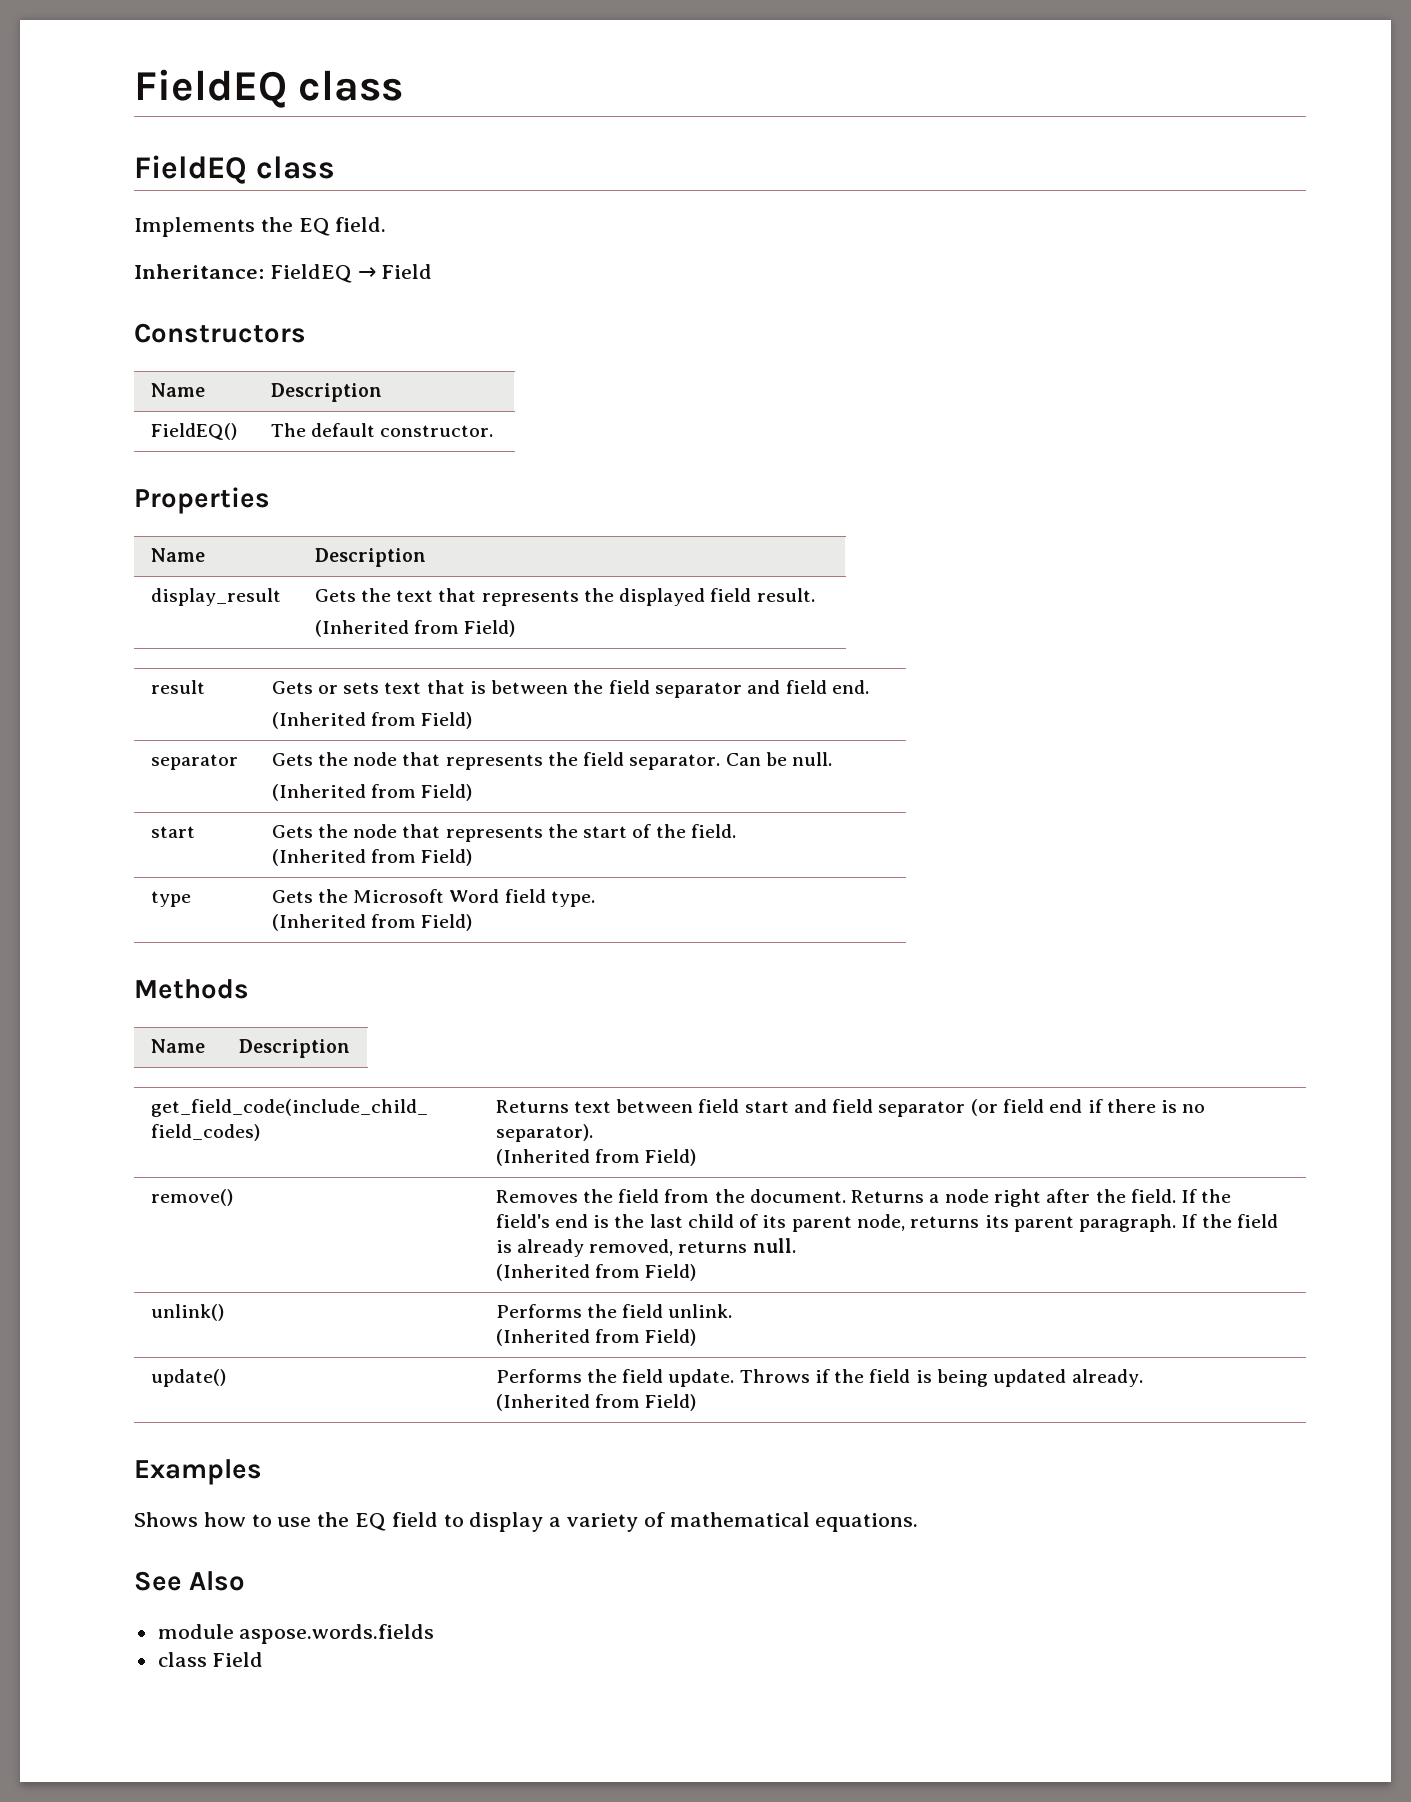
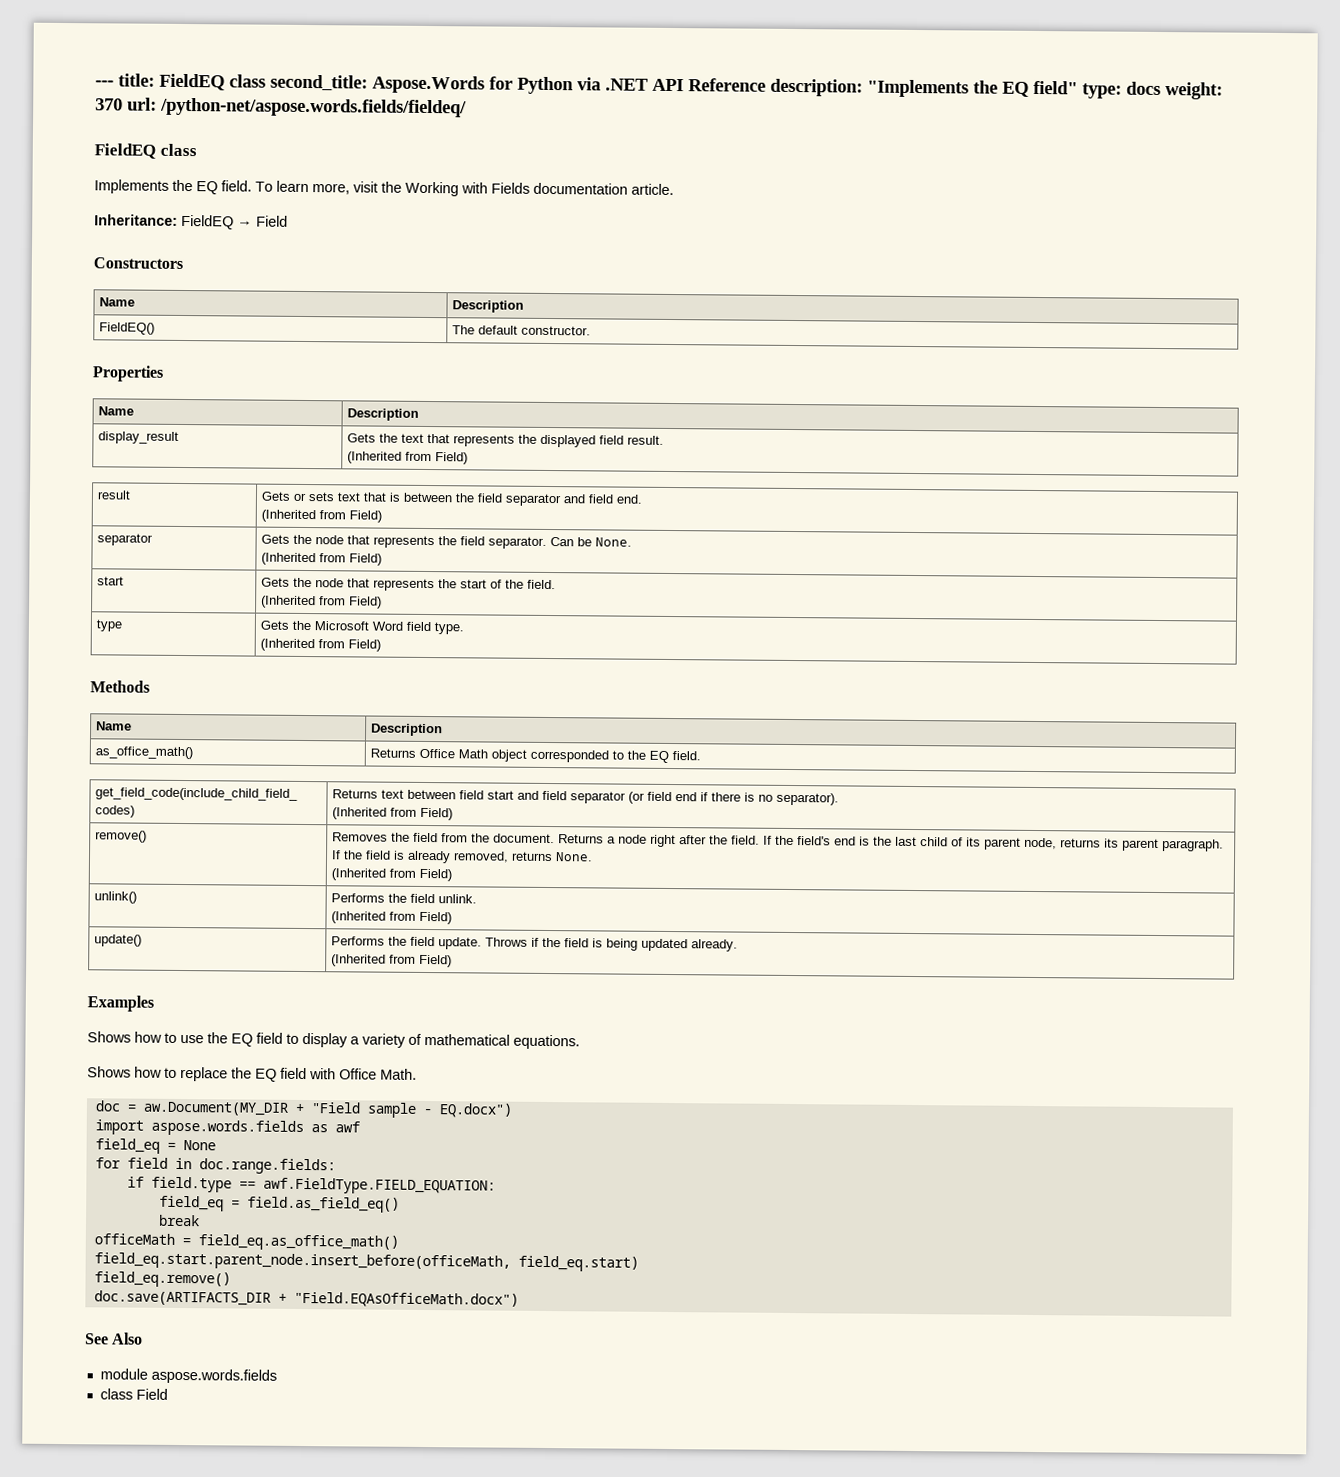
[134,69,404,108] FieldEQ class -> [95,73,1223,100] [95,97,467,118] --- title: FieldEQ class second_title: Aspose.Words for Python via .NET API Reference description: "Implements the EQ field" type: docs weight: 370 url: /python-net/aspose.words.fields/fieldeq/
(387, 224) none -> [255,180,674,197] To learn more, visit the Working with Fields documentation article.
[792,752,833,766] null. -> [594,537,632,547] None.
(350, 1048) none -> [94,746,193,760] [369,748,701,763] // as_office_math() | Returns Office Math object corresponded to the EQ field.
[752,1238,796,1253] null. -> [554,852,593,862] None.
(919, 1522) none -> [87,1066,417,1082] [94,1100,512,1118] [94,1119,360,1137] [94,1138,216,1154] [94,1157,336,1175] [126,1176,496,1195] [158,1195,400,1213] [157,1214,200,1227] [93,1233,399,1251] [93,1252,639,1272] [93,1271,231,1288] [93,1290,519,1308] // Shows how to replace the EQ field with Office Math. // doc = aw.Document(MY_DIR + "Field sample - EQ.docx") // import aspose.words.fields as awf // field_eq = None // for field in doc.range.fields: // if field.type == awf.FieldType.FIELD_EQUATION: // field_eq = field.as_field_eq() // break // officeMath = field_eq.as_office_math() // field_eq.start.parent_node.insert_before(officeMath, field_eq.start) // field_eq.remove() // doc.save(ARTIFACTS_DIR + "Field.EQAsOfficeMath.docx")

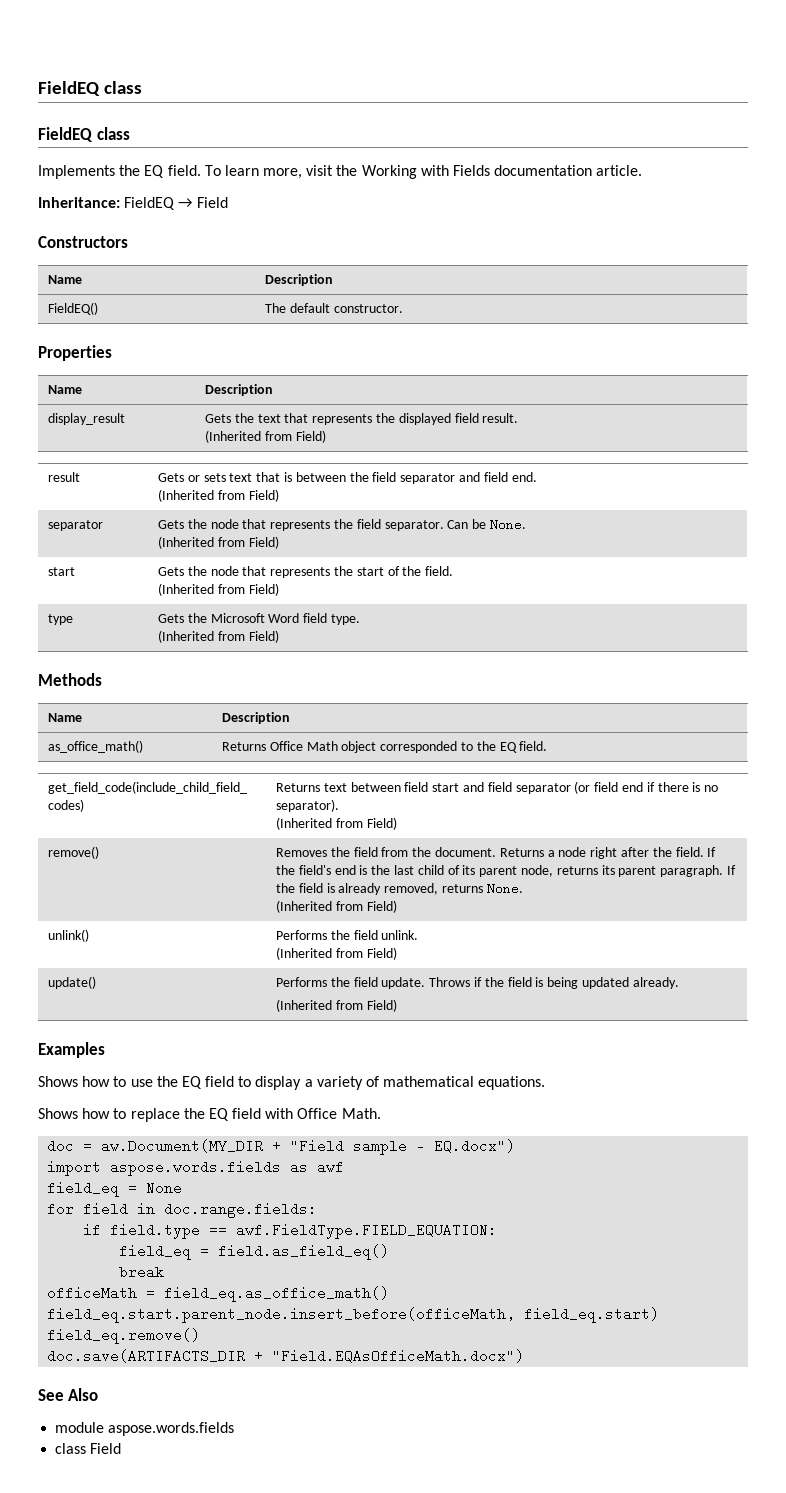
[95,73,1223,100] [95,97,467,118] --- title: FieldEQ class second_title: Aspose.Words for Python via .NET API Reference description: "Implements the EQ field" type: docs weight: 370 url: /python-net/aspose.words.fields/fieldeq/ -> [38,81,143,96] FieldEQ class

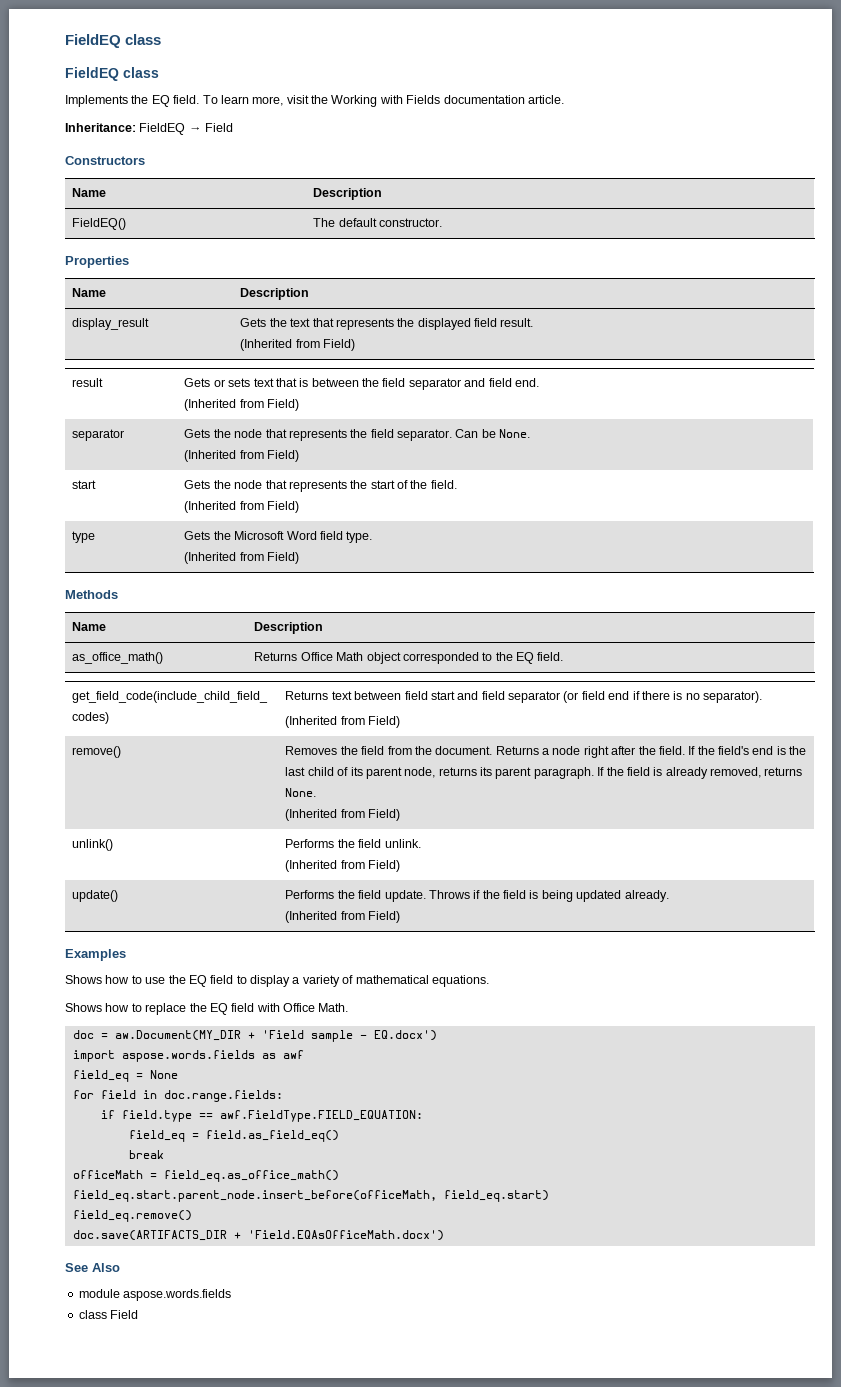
[290,1139,345,1153] "Field -> [261,1030,304,1039] 'Field
[434,1139,516,1153] EQ.docx") -> [373,1030,437,1041] EQ.docx')
[272,1349,525,1363] "Field.EQAsOfficeMath.docx") -> [247,1230,444,1241] 'Field.EQAsOfficeMath.docx')

